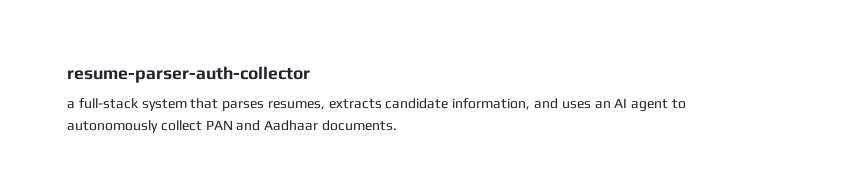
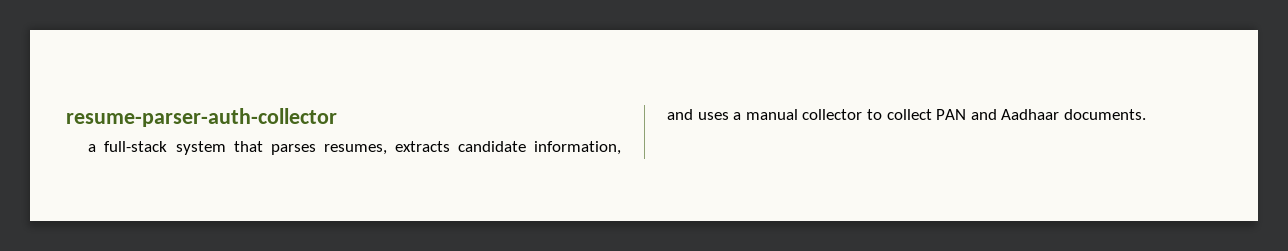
[594,98,686,112] [67,120,158,133] an AI agent to autonomously -> [733,109,882,120] a manual collector to

